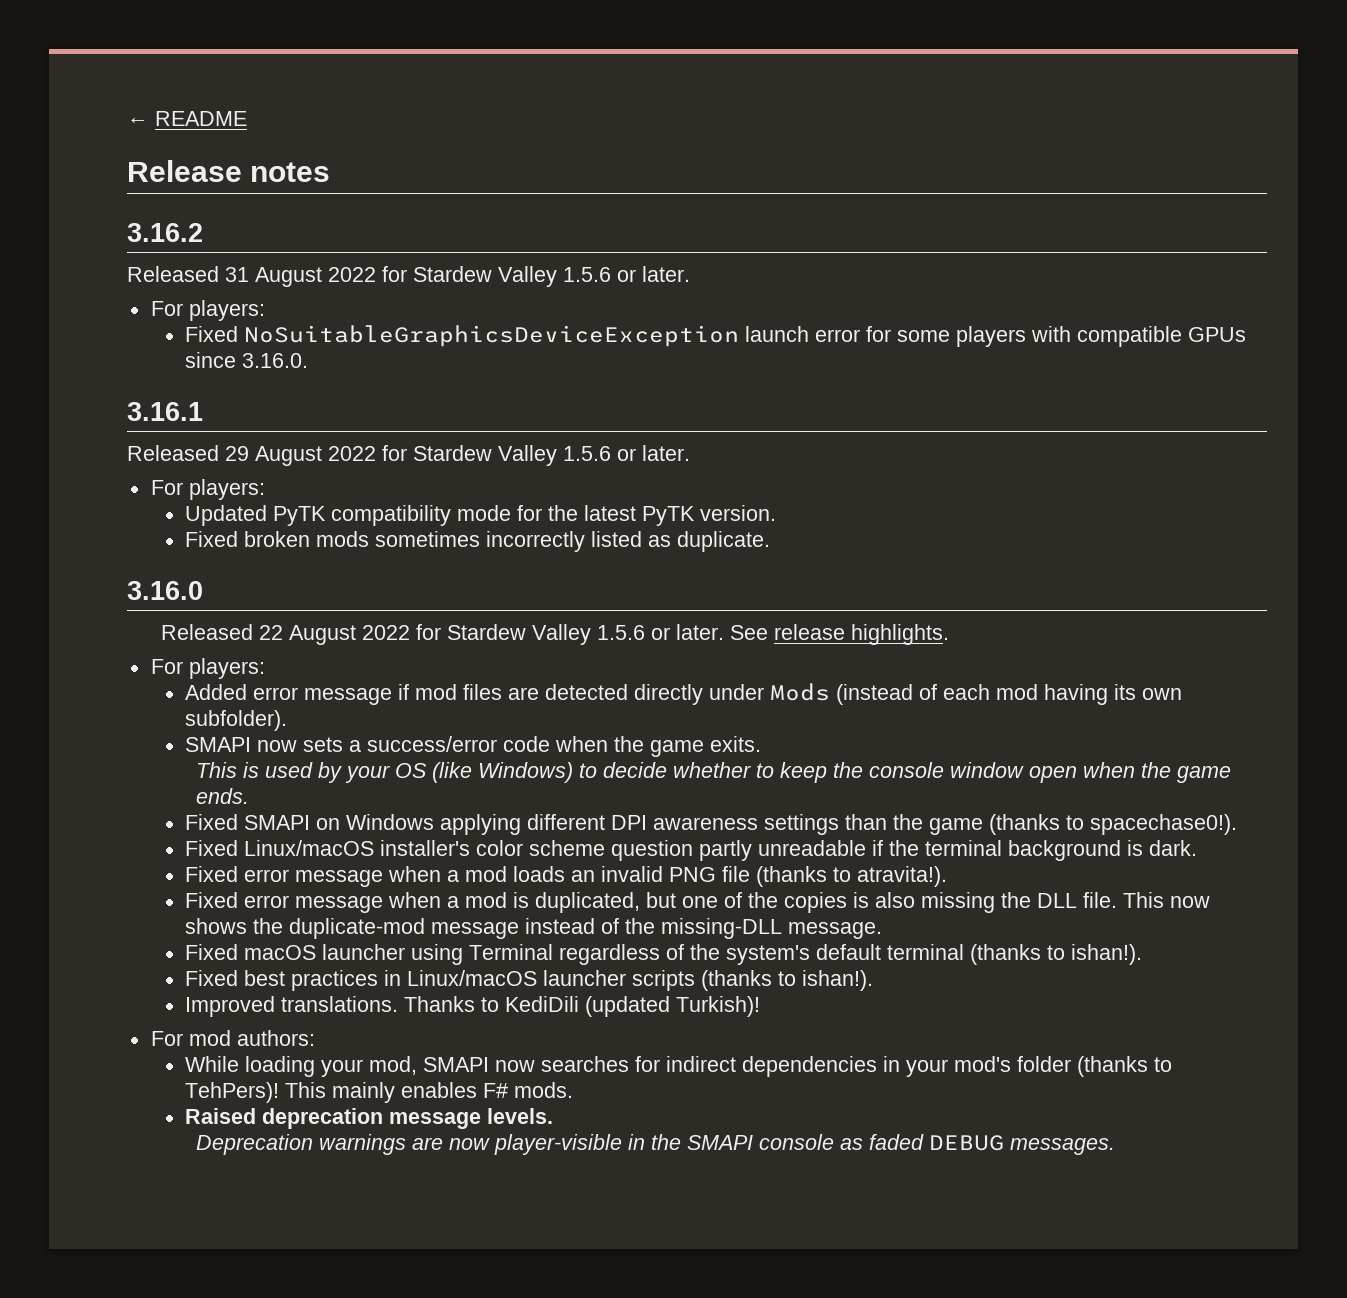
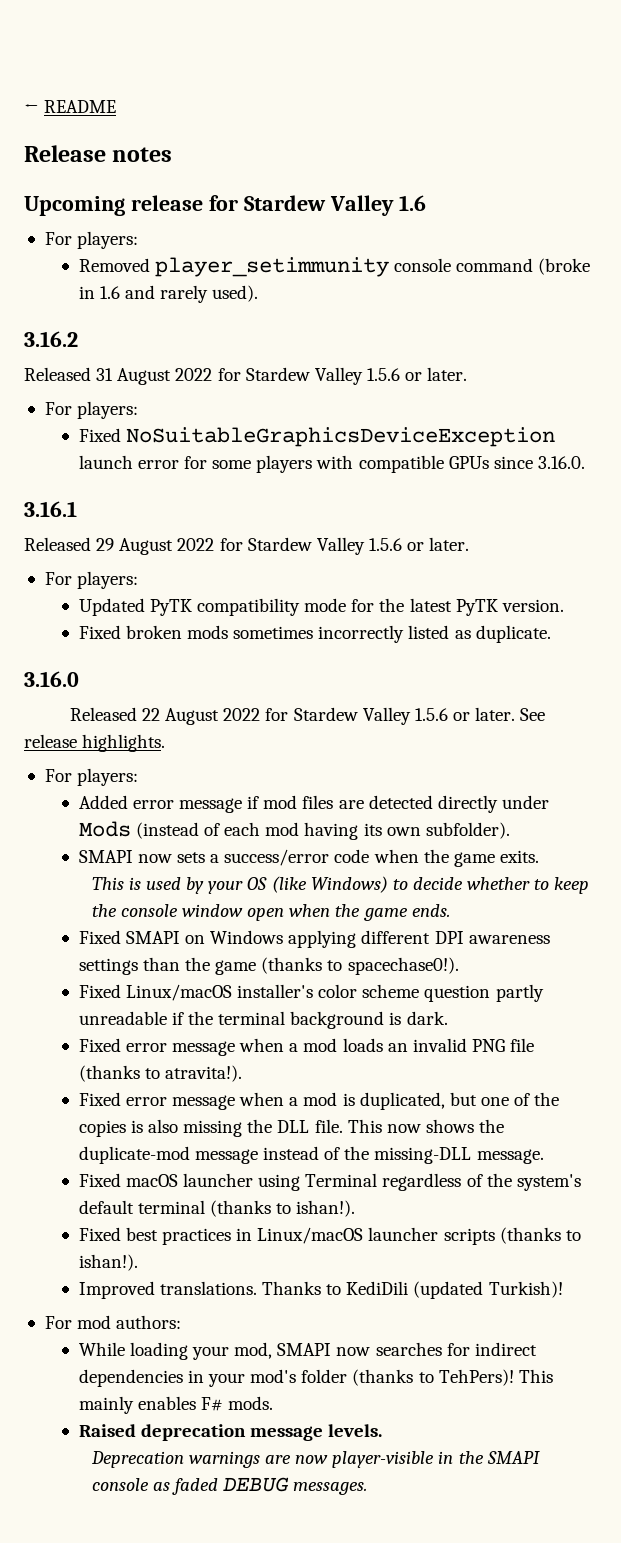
(331, 172) none -> [24,195,426,216] [44,231,139,249] [78,257,591,277] [78,285,259,303] // Upcoming release for Stardew Valley 1.6 // For players: // Removed player_setimmunity console command (broke in 1.6 and rarely used).

